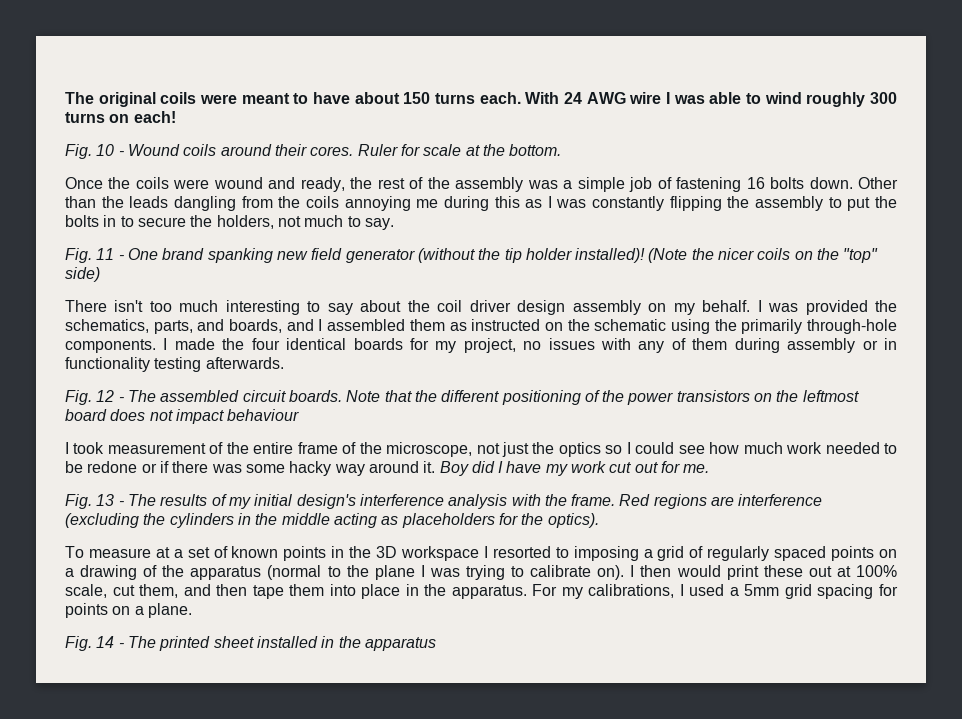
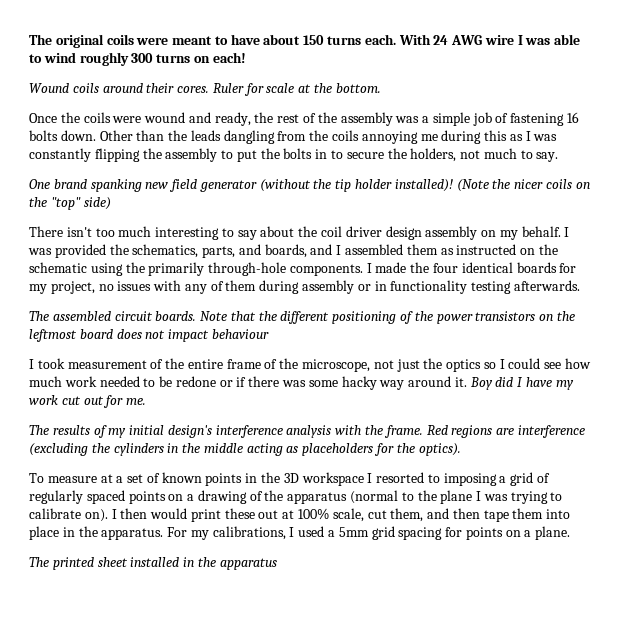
[65,144,124,159] Fig. 10 - -> (246, 57) none
[65,248,124,263] Fig. 11 - -> (559, 157) none
[65,390,124,405] Fig. 12 - -> (580, 285) none
[65,494,124,509] Fig. 13 - -> (147, 401) none
[65,636,124,651] Fig. 14 - -> (571, 533) none

